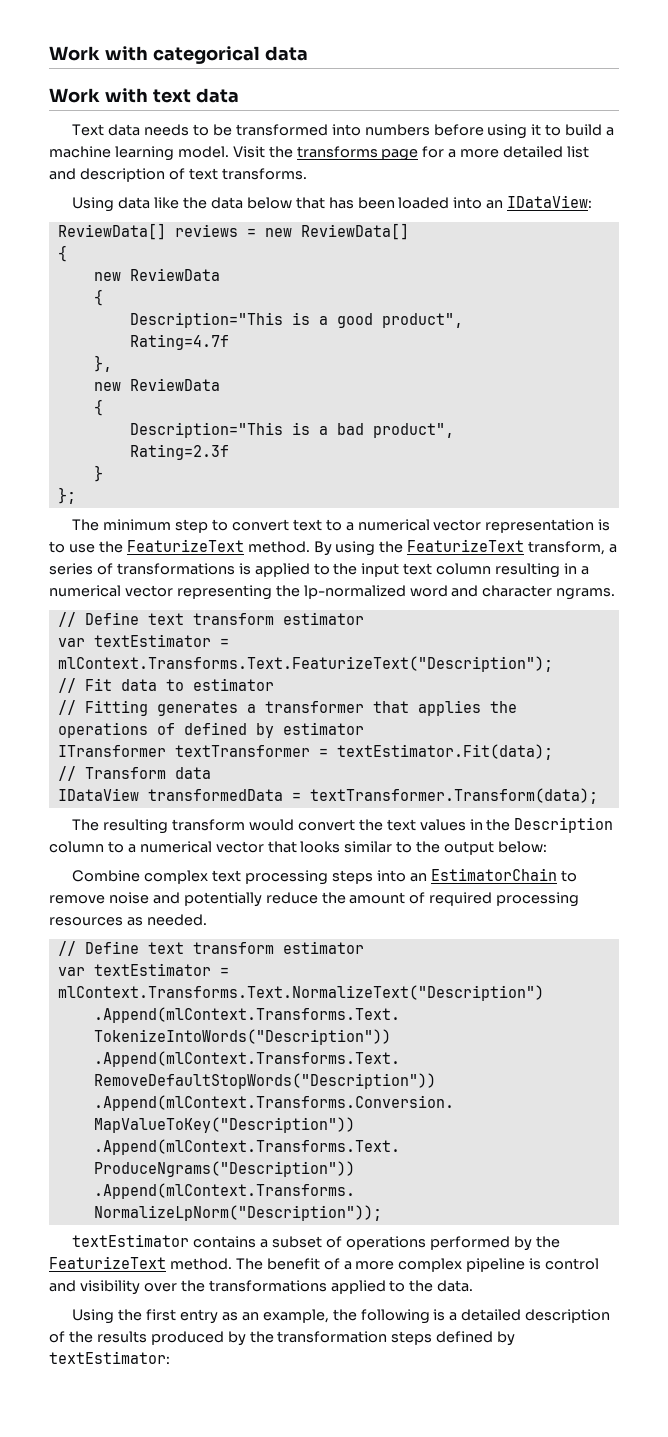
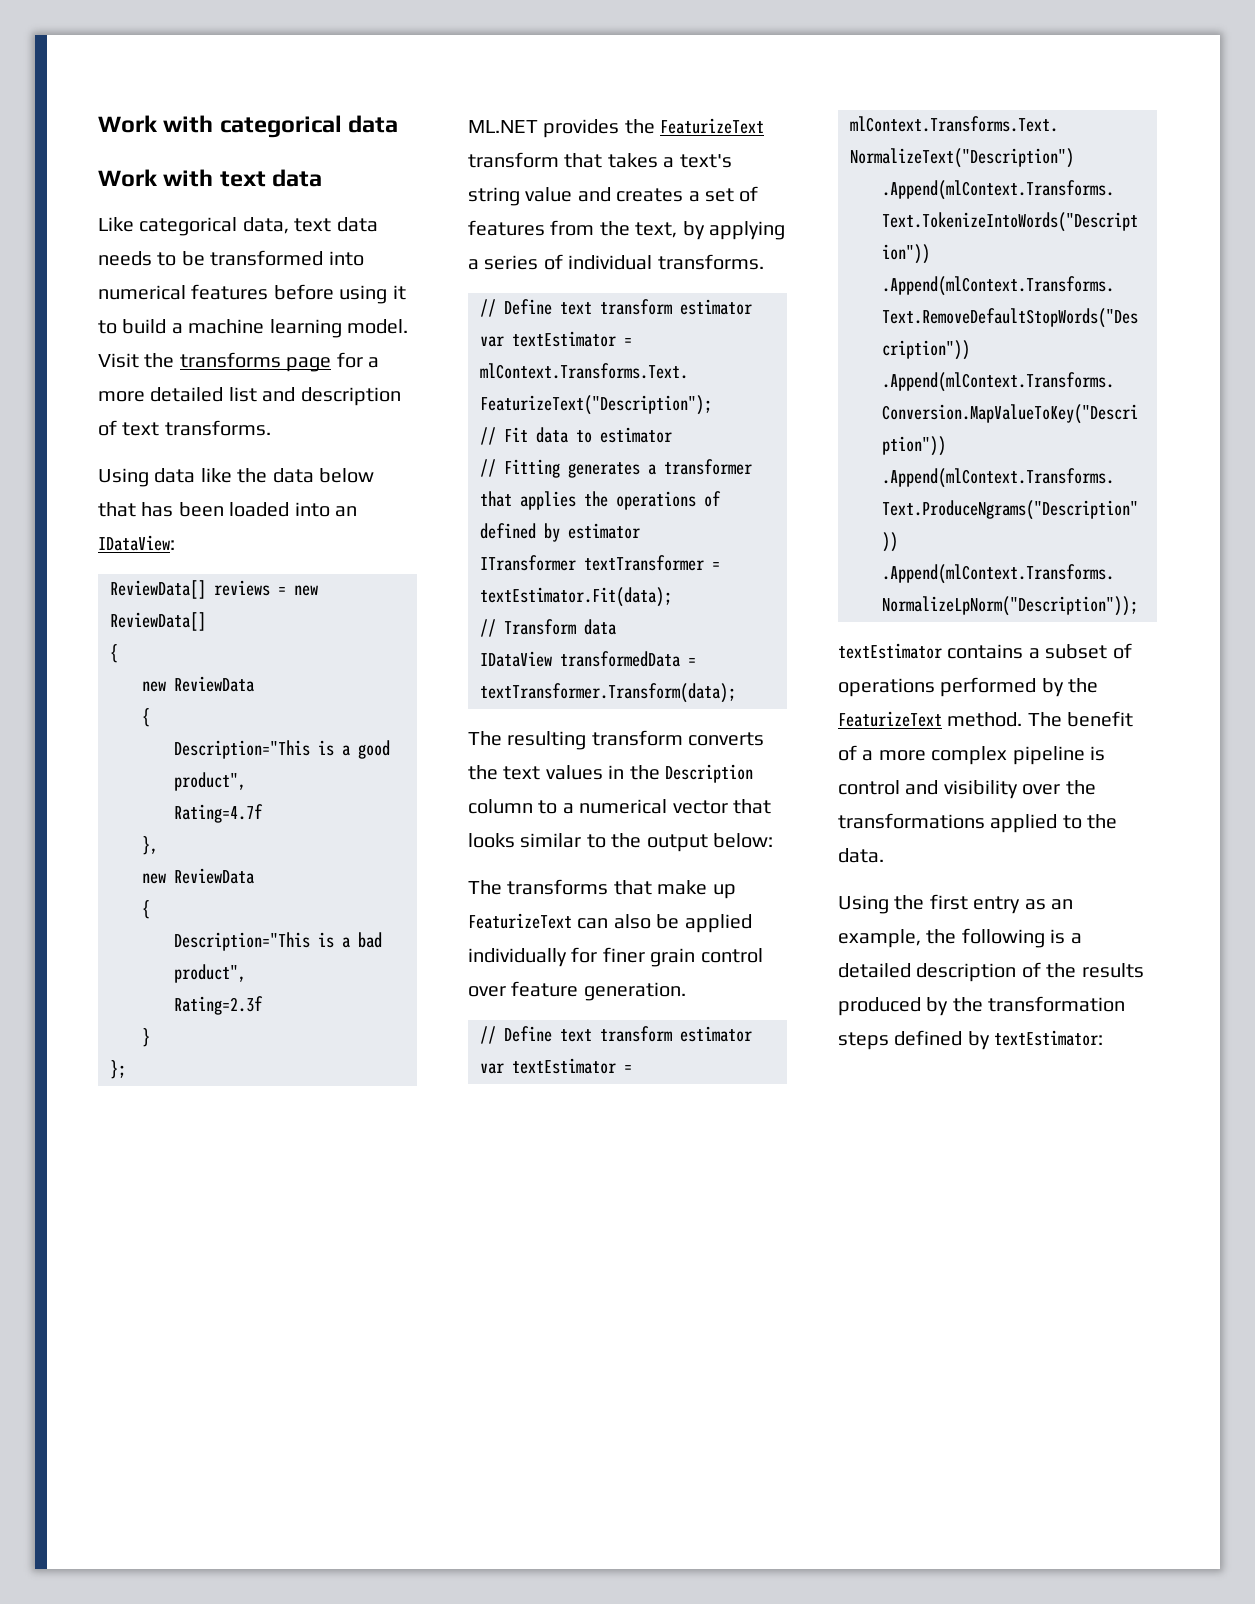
[72,124,105,136] Text -> [98,217,332,236] Like categorical data, text
[364,124,430,136] numbers -> [98,284,269,300] numerical features
[72,519,611,533] [49,539,618,556] [49,563,589,578] [49,585,616,600] The minimum step to convert text to a numerical vector representation is to use the FeaturizeText method. By using the FeaturizeText transform, a series of transformations is applied to the input text column resulting in a numerical vector representing the lp-normalized word and character ngrams. -> [468,118,765,138] [468,152,732,168] [468,186,759,206] [468,220,785,240] [468,254,764,270] ML.NET provides the FeaturizeText transform that takes a text's string value and creates a set of features from the text, by applying a series of individual transforms.
[248,819,355,831] would convert -> [688,732,765,746] converts
[72,868,577,885] [49,892,580,907] [49,914,207,926] Combine complex text processing steps into an EstimatorChain to remove noise and potentially reduce the amount of required processing resources as needed. -> [468,879,736,899] [468,913,752,933] [468,947,763,967] [468,981,686,1001] The transforms that make up FeaturizeText can also be applied individually for finer grain control over feature generation.

